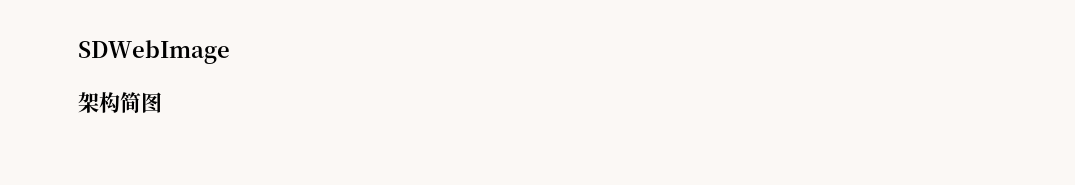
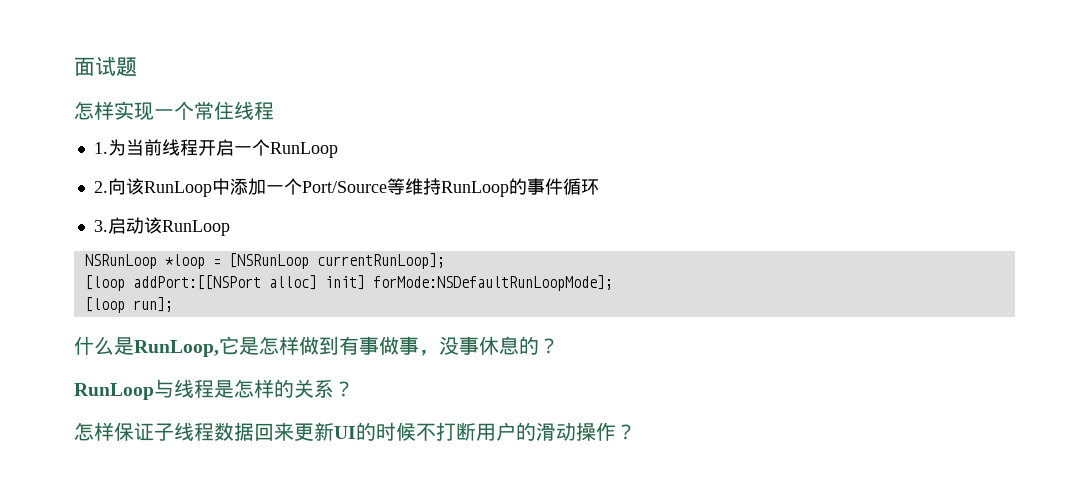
[78,40,230,64] [78,92,162,113] SDWebImage // 架构简图 -> [74,57,137,77] [74,101,274,121] [93,139,338,158] [93,178,599,197] [93,217,230,236] [84,253,445,269] [84,275,613,291] [84,297,173,313] [74,336,559,357] [74,379,354,400] [74,422,636,441] 面试题 // 怎样实现一个常住线程 // 1.为当前线程开启一个RunLoop // 2.向该RunLoop中添加一个Port/Source等维持RunLoop的事件循环 // 3.启动该RunLoop // NSRunLoop *loop = [NSRunLoop currentRunLoop]; // [loop addPort:[[NSPort alloc] init] forMode:NSDefaultRunLoopMode]; // [loop run]; // 什么是RunLoop,它是怎样做到有事做事，没事休息的？ // RunLoop与线程是怎样的关系？ // 怎样保证子线程数据回来更新UI的时候不打断用户的滑动操作？

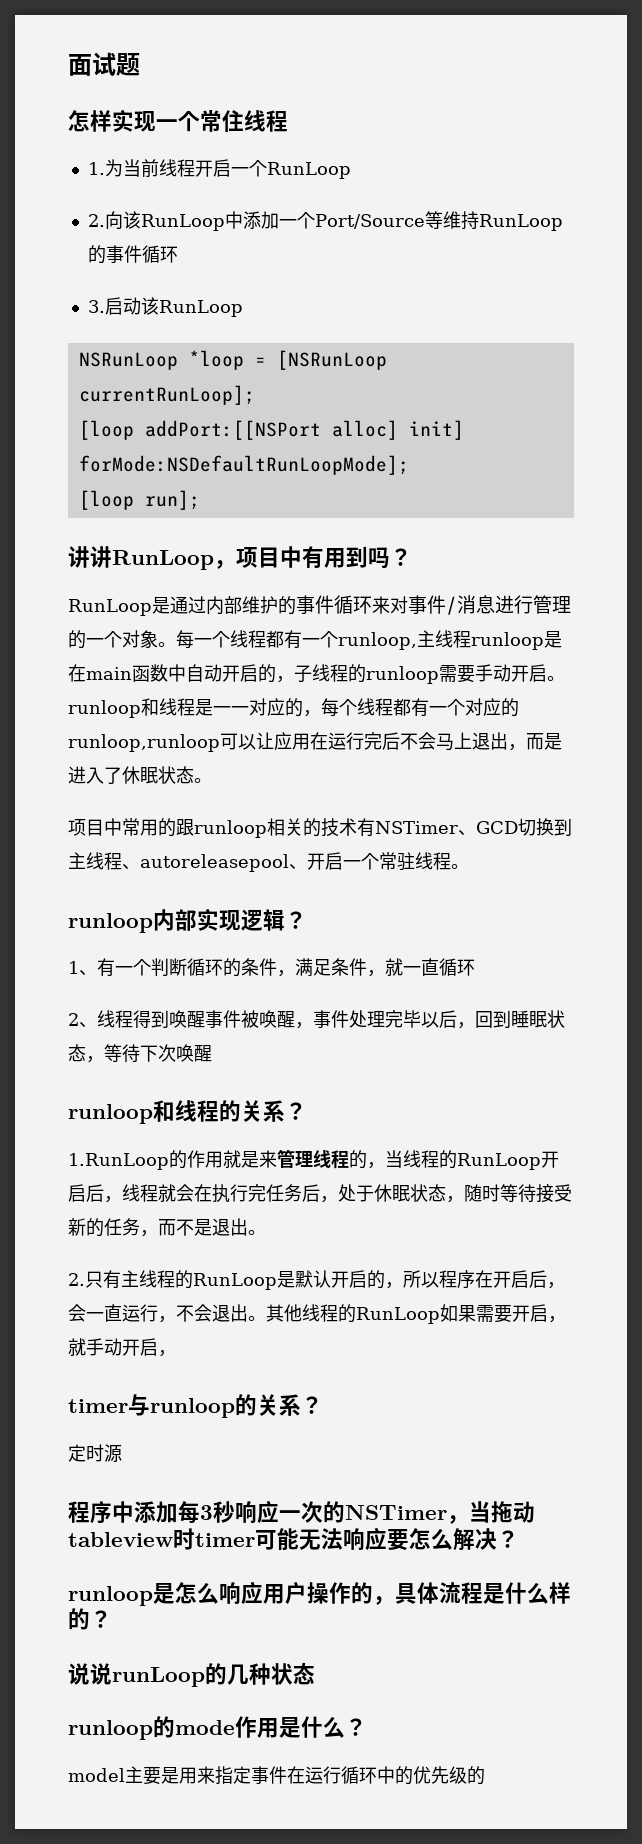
[74,336,559,357] [74,379,354,400] [74,422,636,441] 什么是RunLoop,它是怎样做到有事做事，没事休息的？ // RunLoop与线程是怎样的关系？ // 怎样保证子线程数据回来更新UI的时候不打断用户的滑动操作？ -> [68,546,412,570] [68,595,571,616] [68,630,562,650] [68,664,565,684] [68,698,519,718] [68,732,562,752] [68,766,212,784] [68,818,572,838] [68,852,469,872] [68,908,307,933] [68,958,475,977] [68,1010,565,1029] [68,1044,212,1063] [68,1100,307,1124] [68,1149,559,1170] [68,1184,572,1203] [68,1218,266,1237] [68,1270,565,1290] [68,1304,566,1324] [68,1338,176,1357] [68,1394,323,1418] [68,1444,122,1463] [68,1500,535,1524] [68,1527,519,1551] [68,1581,571,1606] [68,1608,112,1630] [68,1662,315,1687] [68,1716,367,1740] [68,1766,485,1785] 讲讲RunLoop，项目中有用到吗？ // RunLoop是通过内部维护的事件循环来对事件/消息进行管理的一个对象。每一个线程都有一个runloop,主线程runloop是在main函数中自动开启的，子线程的runloop需要手动开启。runloop和线程是一一对应的，每个线程都有一个对应的runloop,runloop可以让应用在运行完后不会马上退出，而是进入了休眠状态。 // 项目中常用的跟runloop相关的技术有NSTimer、GCD切换到主线程、autoreleasepool、开启一个常驻线程。 // runloop内部实现逻辑？ // 1、有一个判断循环的条件，满足条件，就一直循环 // 2、线程得到唤醒事件被唤醒，事件处理完毕以后，回到睡眠状态，等待下次唤醒 // runloop和线程的关系？ // 1.RunLoop的作用就是来管理线程的，当线程的RunLoop开启后，线程就会在执行完任务后，处于休眠状态，随时等待接受新的任务，而不是退出。 // 2.只有主线程的RunLoop是默认开启的，所以程序在开启后，会一直运行，不会退出。其他线程的RunLoop如果需要开启，就手动开启， // timer与runloop的关系？ // 定时源 // 程序中添加每3秒响应一次的NSTimer，当拖动tableview时timer可能无法响应要怎么解决？ // runloop是怎么响应用户操作的，具体流程是什么样的？ // 说说runLoop的几种状态 // runloop的mode作用是什么？ // model主要是用来指定事件在运行循环中的优先级的

